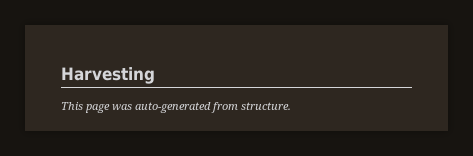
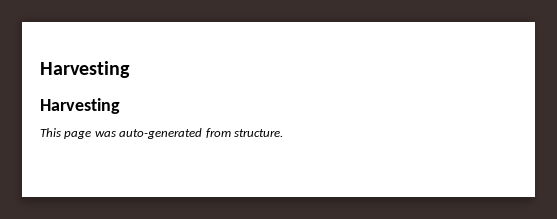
[61,67,155,84] Harvesting -> [40,61,130,78] [40,98,120,114] Harvesting // Harvesting

